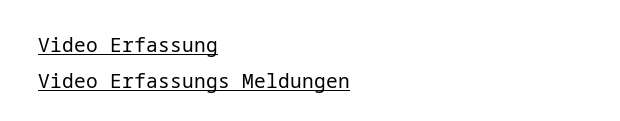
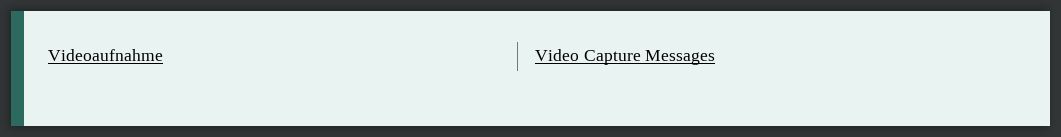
[38,37,218,57] [38,73,350,93] Video Erfassung // Video Erfassungs Meldungen -> [48,49,163,61] [535,49,716,65] Videoaufnahme // Video Capture Messages

